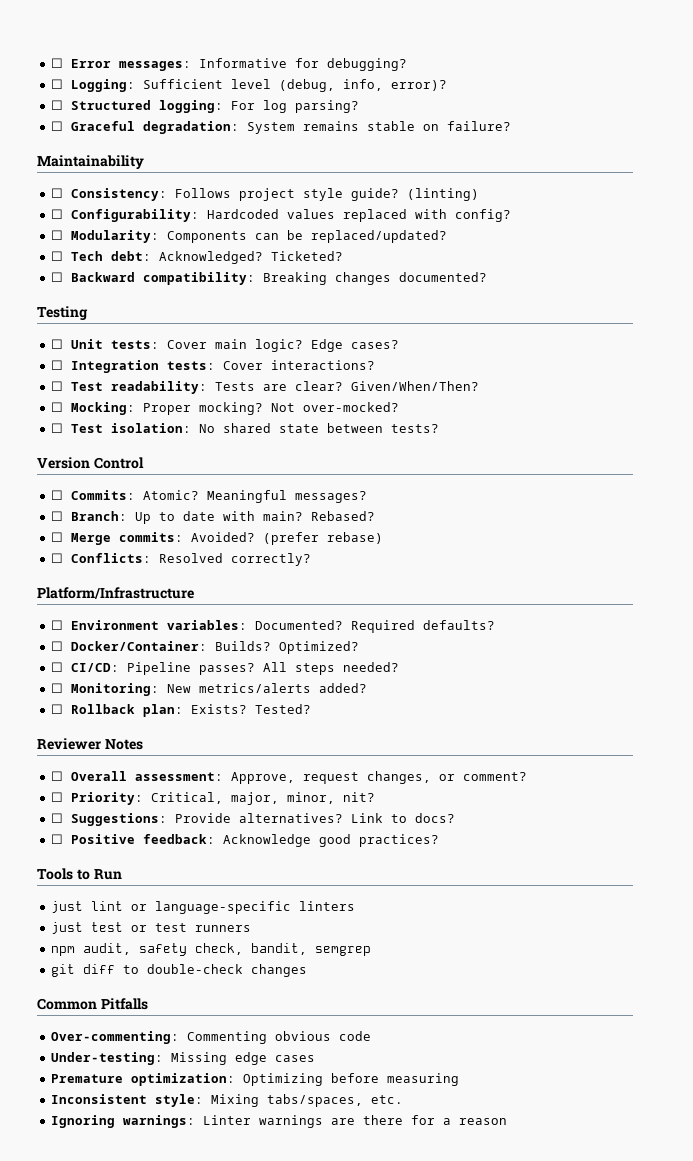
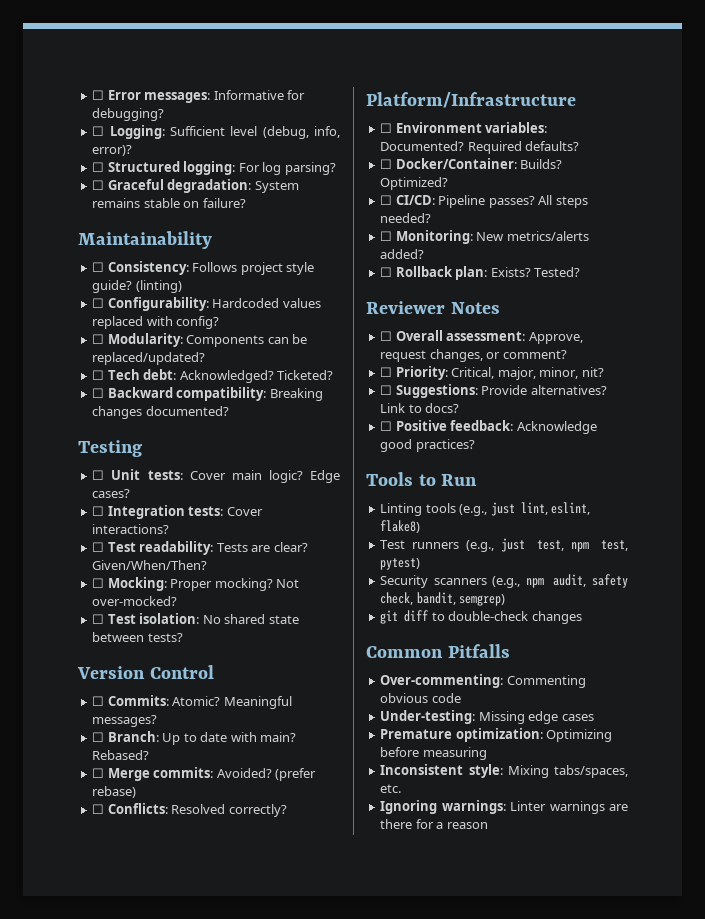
[50,901,355,914] [50,922,251,934] just lint or language-specific linters // just test or test runners // -> [380,502,591,516] [380,520,421,533] [380,538,628,552] [380,558,421,570] [380,575,521,588] Linting tools (e.g., just lint, eslint, flake8) // Test runners (e.g., just test, npm test, pytest) // Security scanners (e.g.,
[314,946,371,956] semgrep -> [459,594,506,606] semgrep)

